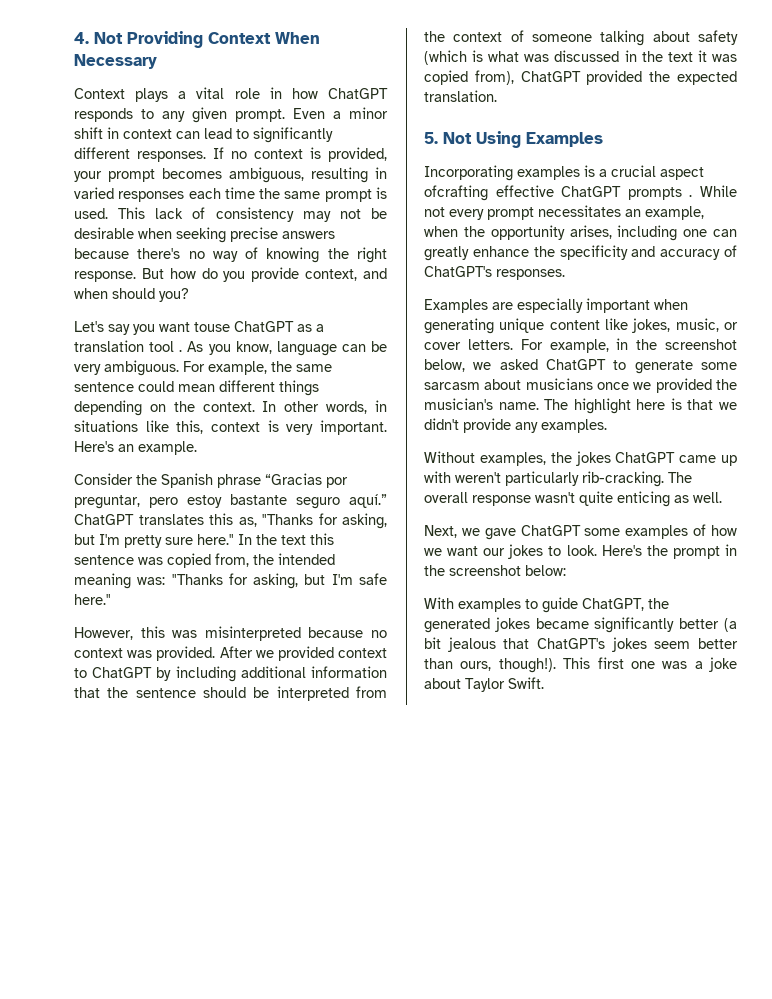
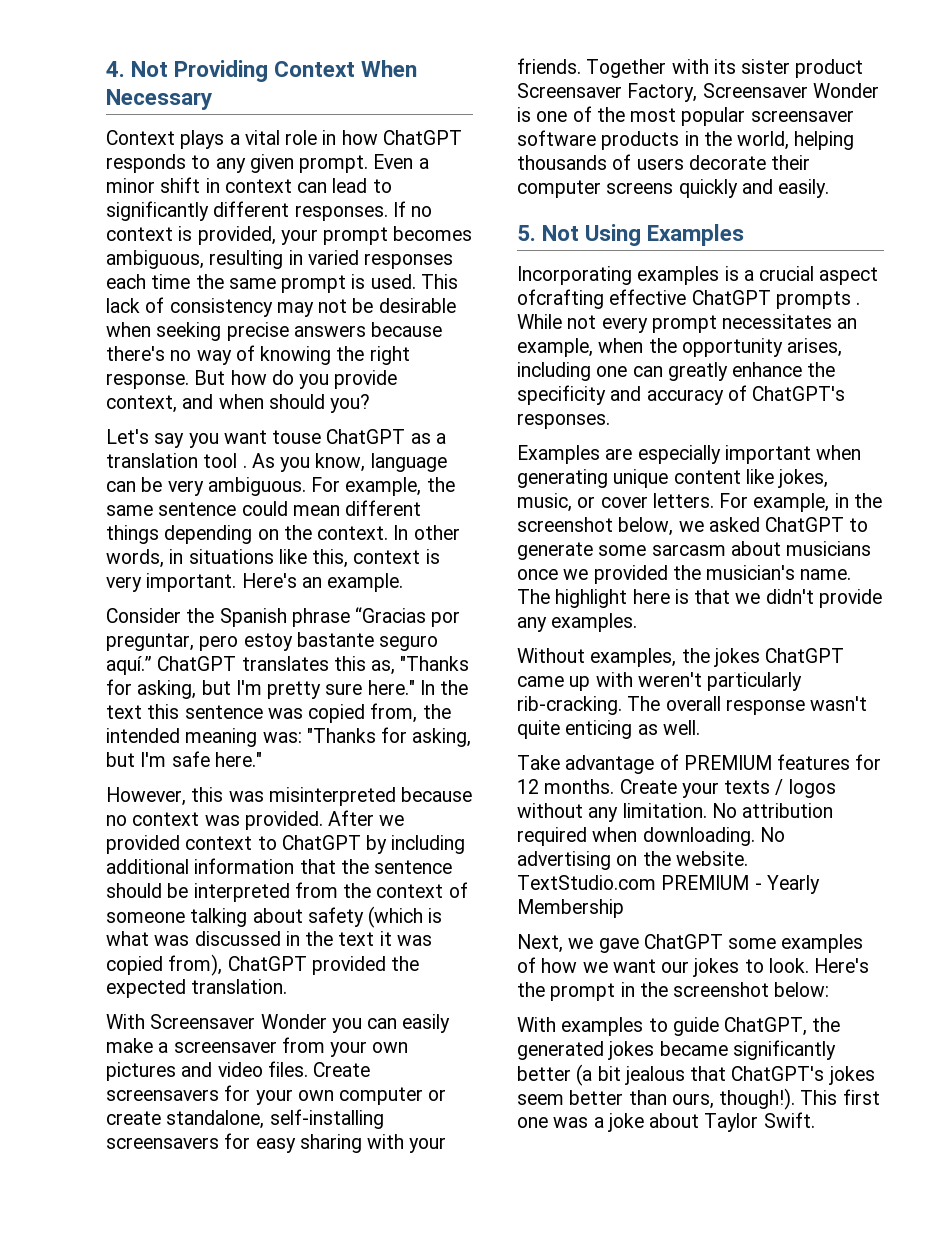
(497, 96) none -> [106,1014,451,1033] [106,1037,409,1057] [106,1061,371,1081] [106,1085,447,1105] [106,1109,384,1129] [106,1133,447,1153] [517,58,864,78] [517,83,879,102] [517,106,854,126] [517,130,855,150] [517,154,811,170] [517,179,830,198] // With Screensaver Wonder you can easily make a screensaver from your own pictures and video files. Create screensavers for your own computer or create standalone, self-installing screensavers for easy sharing with your friends. Together with its sister product Screensaver Factory, Screensaver Wonder is one of the most popular screensaver software products in the world, helping thousands of users decorate their computer screens quickly and easily.
(722, 497) none -> [517,754,882,774] [517,779,836,798] [517,803,834,822] [517,827,785,846] [517,851,748,870] [517,875,820,894] [517,899,624,918] // Take advantage of PREMIUM features for 12 months. Create your texts / logos without any limitation. No attribution required when downloading. No advertising on the website. TextStudio.com PREMIUM - Yearly Membership

